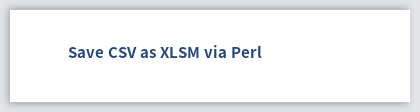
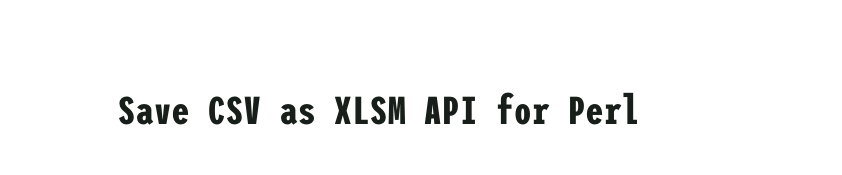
[204,45,228,58] via -> [424,92,550,125] API for

